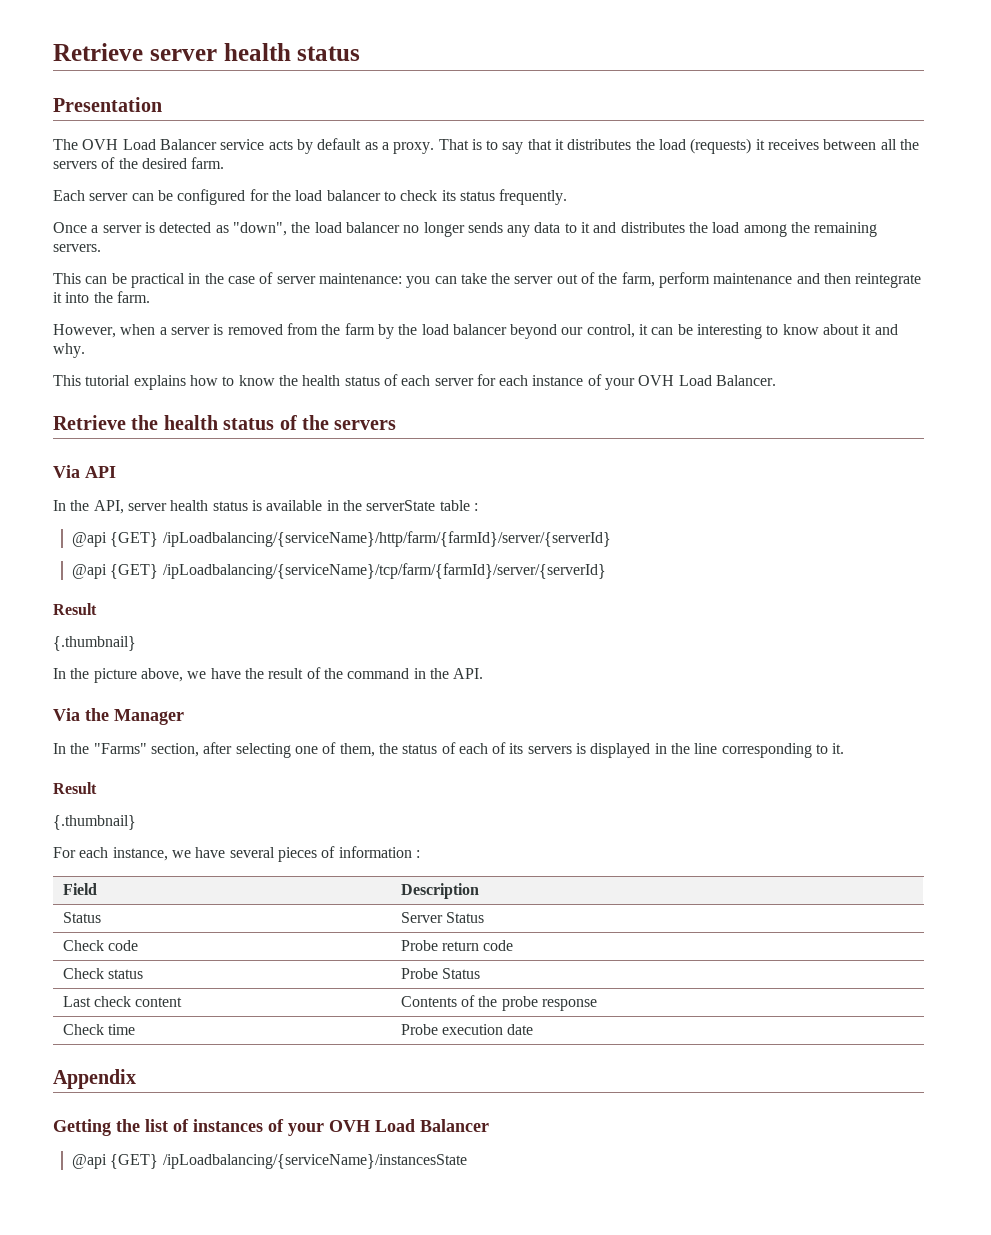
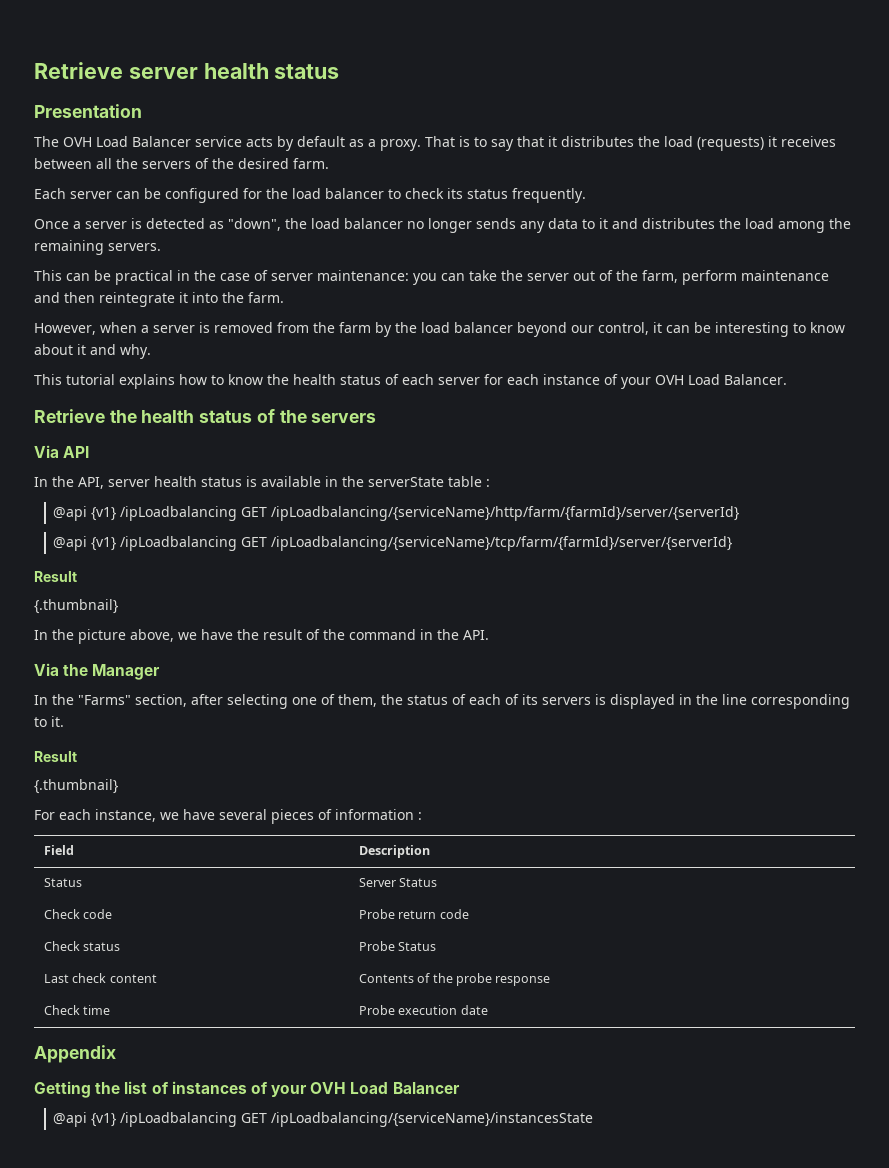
[110,532,159,547] {GET} -> [91,506,268,521] {v1} /ipLoadbalancing GET
[110,564,159,579] {GET} -> [91,536,268,551] {v1} /ipLoadbalancing GET
[110,1154,159,1169] {GET} -> [91,1112,268,1127] {v1} /ipLoadbalancing GET

